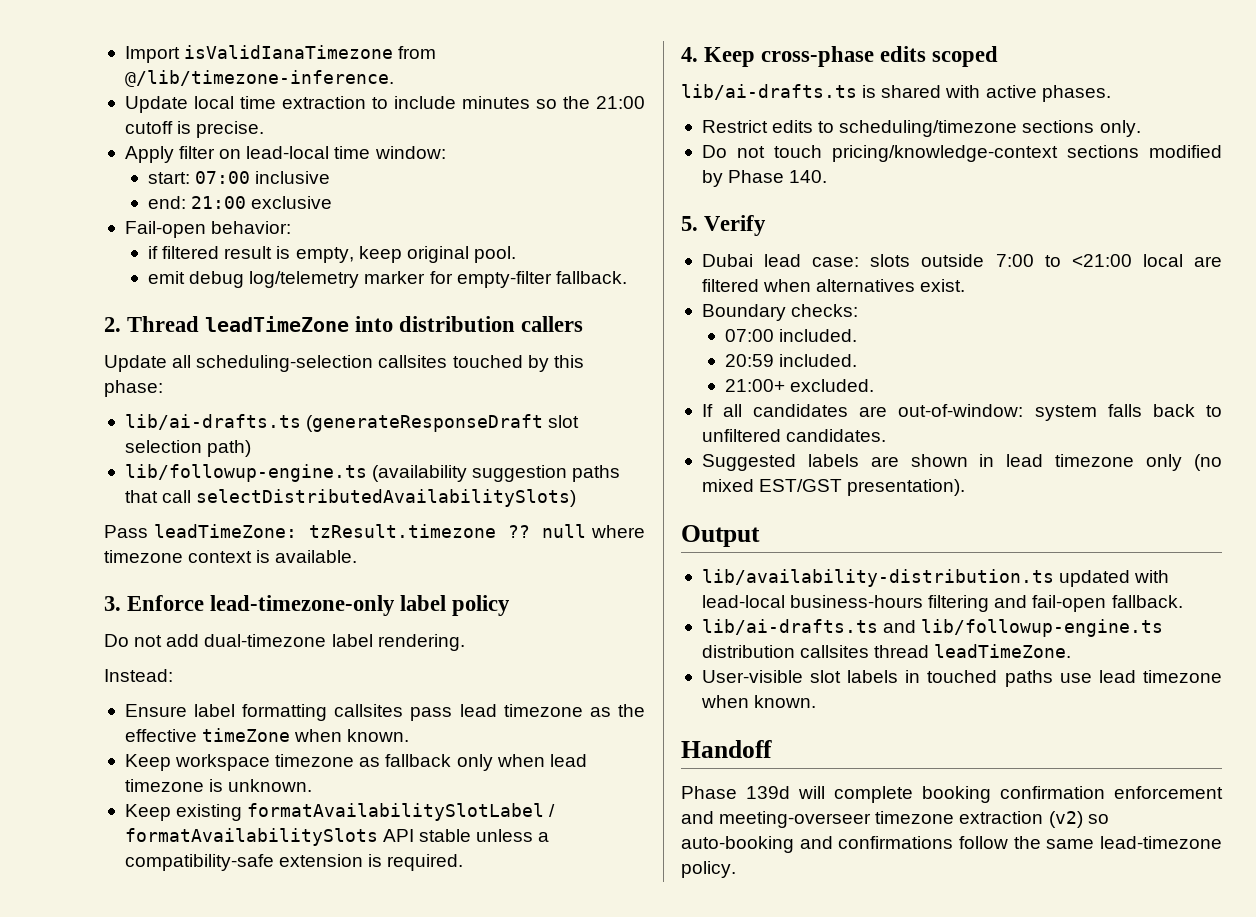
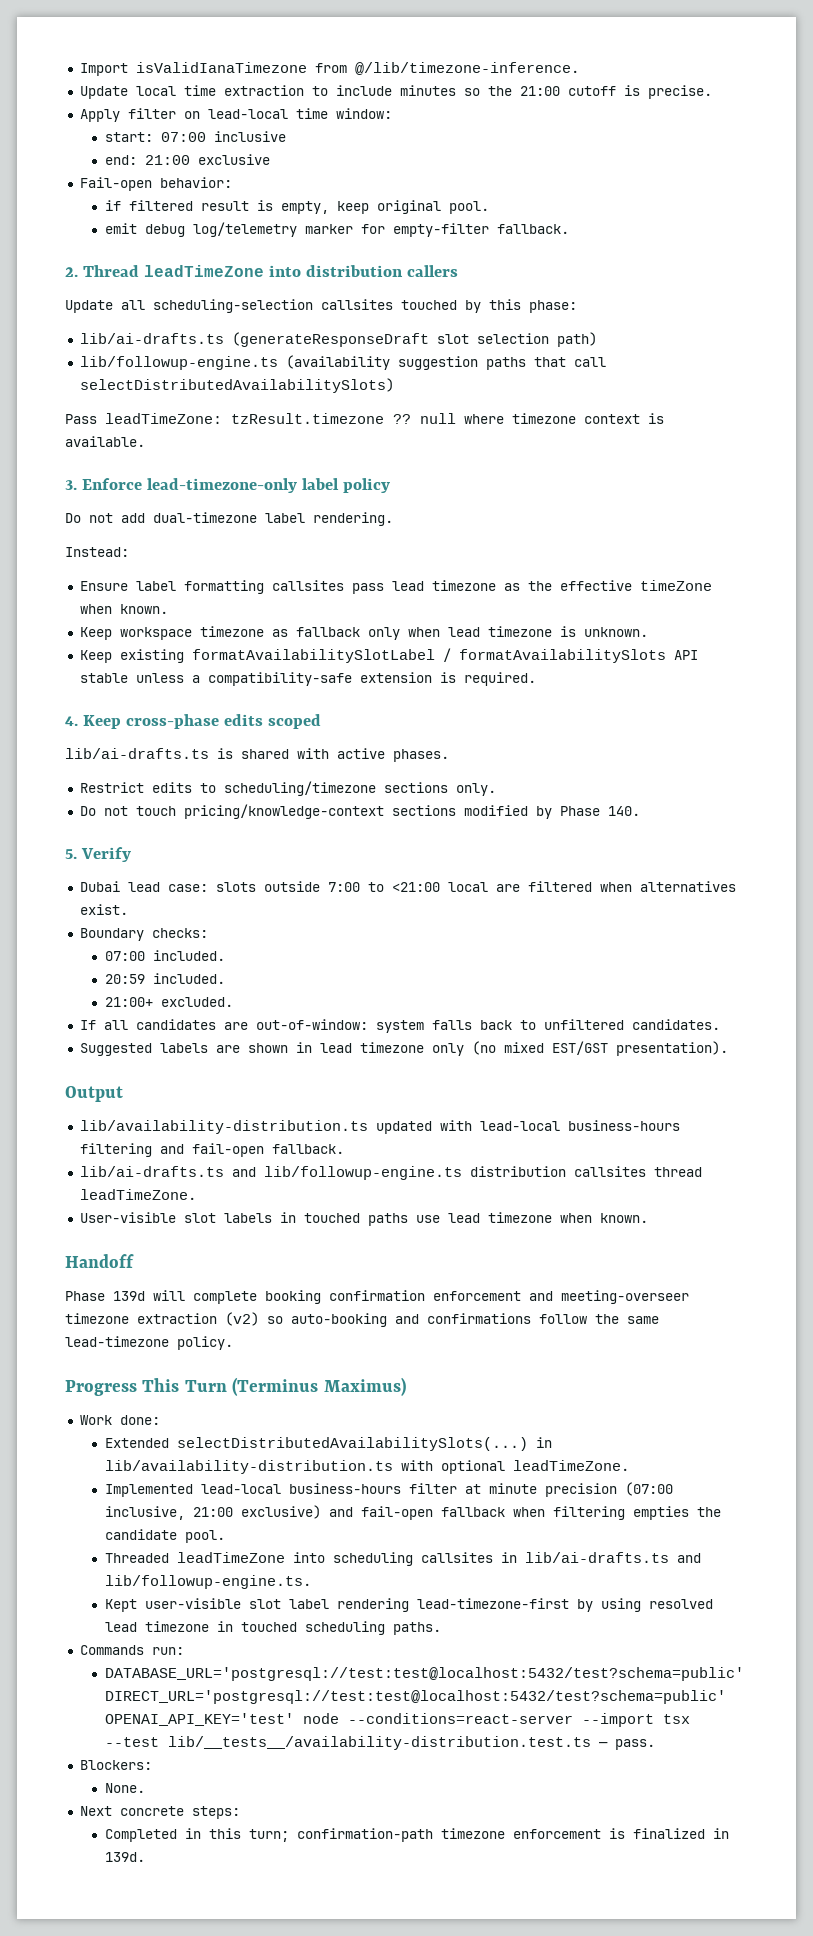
(736, 869) none -> [65,1377,406,1396] [79,1415,160,1425] [104,1437,552,1451] [104,1460,629,1474] [104,1482,673,1497] [104,1505,721,1520] [104,1529,225,1543] [104,1552,701,1566] [104,1575,311,1589] [104,1598,713,1612] [104,1621,441,1635] [79,1645,184,1655] [104,1667,744,1681] [104,1690,726,1704] [104,1713,690,1727] [104,1736,655,1750] [79,1760,152,1770] [104,1783,145,1793] [79,1806,240,1819] [104,1828,729,1842] [104,1852,145,1862] // Progress This Turn (Terminus Maximus) // Work done: // Extended selectDistributedAvailabilitySlots(...) in lib/availability-distribution.ts with optional leadTimeZone. // Implemented lead-local business-hours filter at minute precision (07:00 inclusive, 21:00 exclusive) and fail-open fallback when filtering empties the candidate pool. // Threaded leadTimeZone into scheduling callsites in lib/ai-drafts.ts and lib/followup-engine.ts. // Kept user-visible slot label rendering lead-timezone-first by using resolved lead timezone in touched scheduling paths. // Commands run: // DATABASE_URL='postgresql://test:test@localhost:5432/test?schema=public' DIRECT_URL='postgresql://test:test@localhost:5432/test?schema=public' OPENAI_API_KEY='test' node --conditions=react-server --import tsx --test lib/__tests__/availability-distribution.test.ts — pass. // Blockers: // None. // Next concrete steps: // Completed in this turn; confirmation-path timezone enforcement is finalized in 139d.

